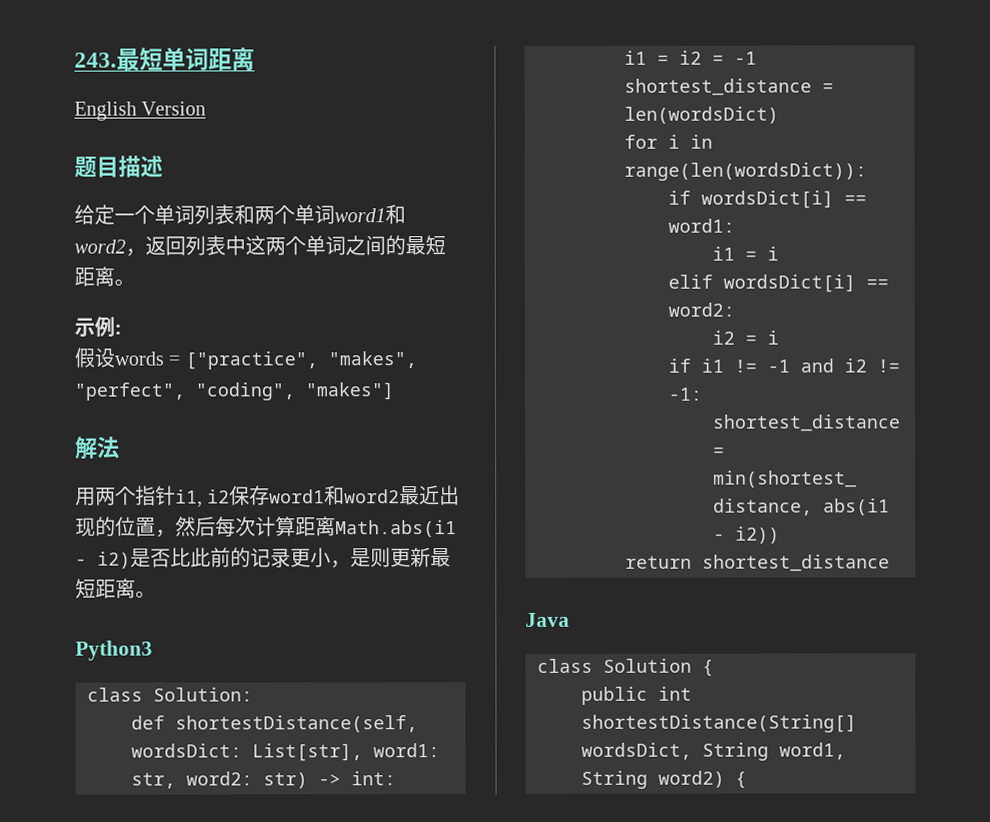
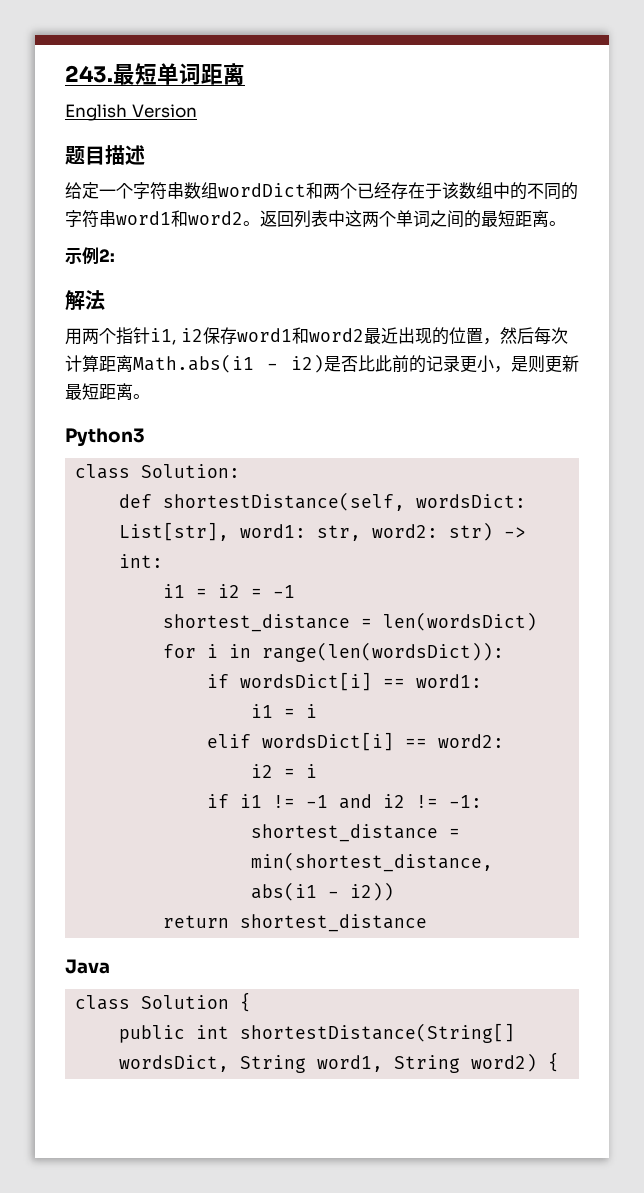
[154,204,406,225] [74,239,146,257] 单词列表和两个单词word1和word2， -> [133,182,578,200] [65,210,260,228] 字符串数组wordDict和两个已经存在于该数组中的不同的字符串word1和word2。
[114,324,122,335] [74,347,417,370] [74,382,394,401] : // 假设words = ["practice", "makes", "perfect", "coding", "makes"] -> [99,249,115,262] 2:

